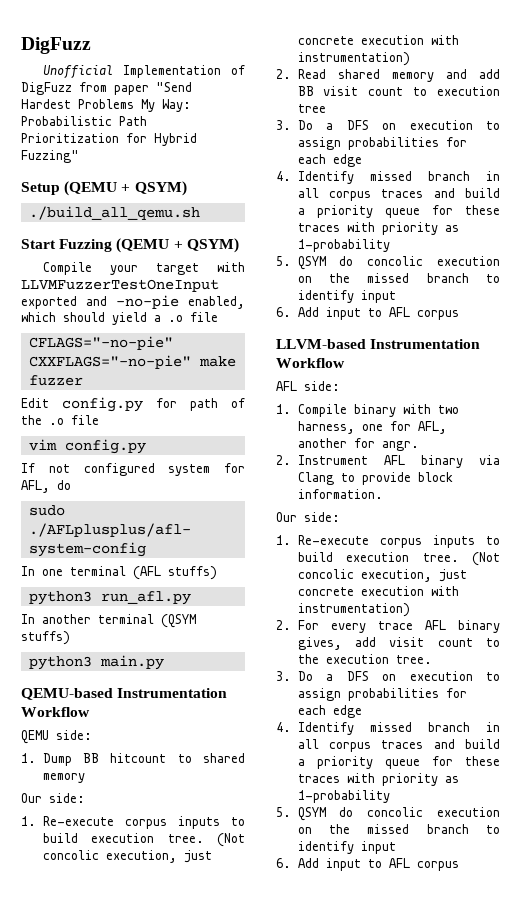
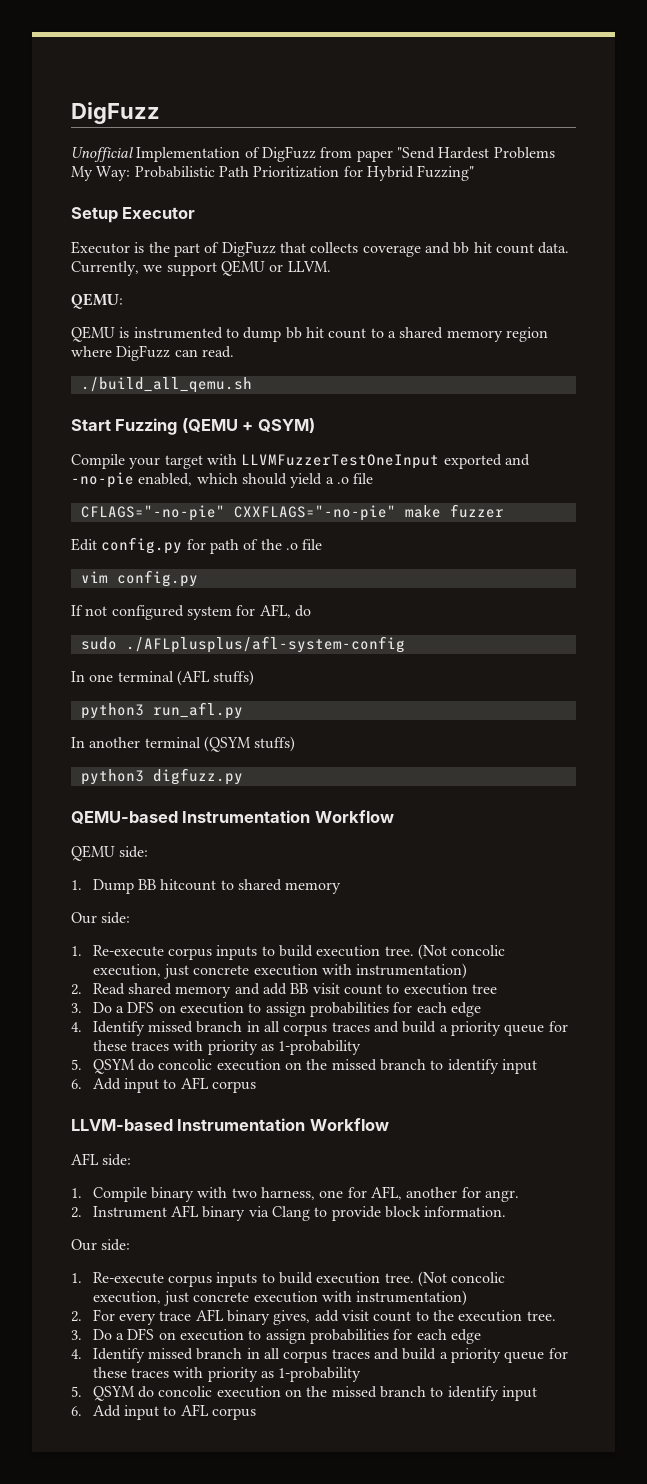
[64,181,187,196] (QEMU + QSYM) -> [122,207,196,219] [71,241,570,257] [71,260,331,276] [71,293,123,309] [71,326,548,342] [71,345,234,361] Executor // Executor is the part of DigFuzz that collects coverage and bb hit count data. Currently, we support QEMU or LLVM. // QEMU: // QEMU is instrumented to dump bb hit count to a shared memory region where DigFuzz can read.
[99,655,164,670] main.py -> [152,768,243,785] digfuzz.py

